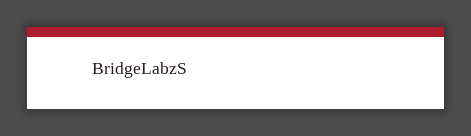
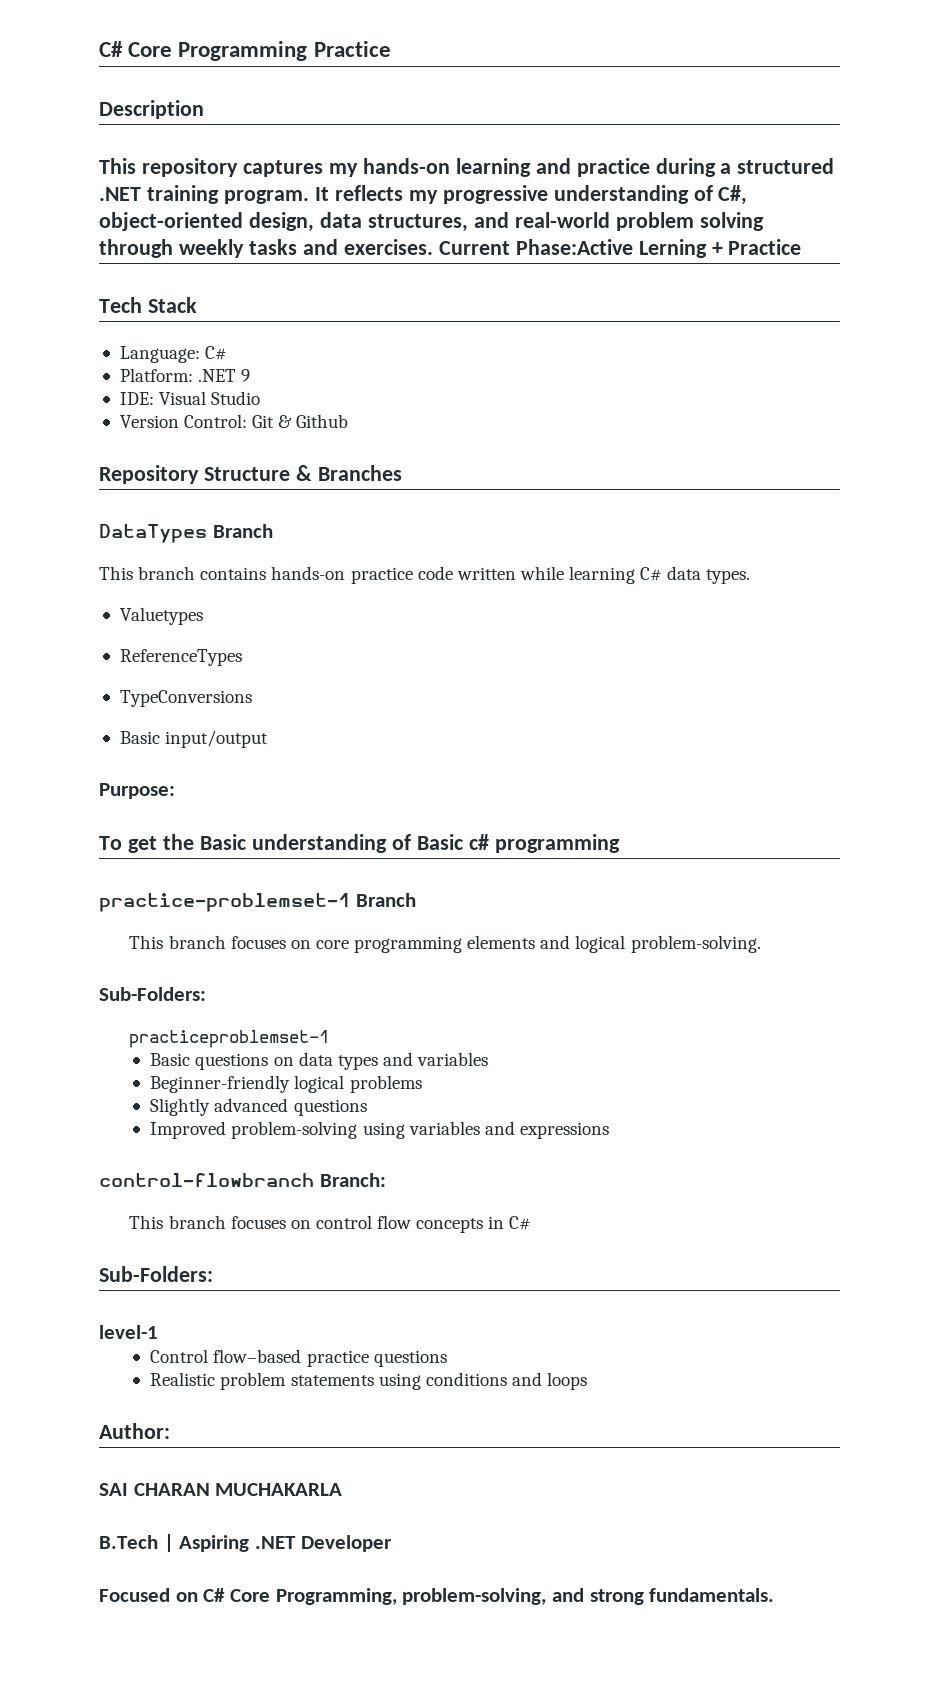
[92,62,187,78] BridgeLabzS -> [99,41,391,61] [99,100,204,119] [99,158,835,177] [99,185,748,205] [99,212,764,232] [99,239,802,258] [99,297,197,313] [119,346,228,363] [119,368,251,382] [119,391,261,405] [119,414,349,428] [99,465,402,484] [99,524,273,543] [99,566,751,584] [119,607,203,625] [119,649,242,666] [119,690,252,707] [119,730,269,748] [99,783,175,799] [99,834,620,853] [99,893,416,912] [129,935,761,953] [99,987,206,1001] [129,1030,330,1048] [150,1052,489,1070] [150,1075,422,1093] [150,1098,367,1116] [150,1121,609,1139] [99,1173,386,1187] [129,1215,532,1233] [99,1266,213,1282] [99,1325,158,1339] [150,1349,447,1367] [150,1372,588,1390] [99,1423,170,1439] [99,1483,343,1496] [99,1534,392,1552] [99,1588,775,1605] C# Core Programming Practice // Description // This repository captures my hands-on learning and practice during a structured .NET training program. It reflects my progressive understanding of C#, object-oriented design, data structures, and real-world problem solving through weekly tasks and exercises. Current Phase:Active Lerning + Practice // Tech Stack // Language: C# // Platform: .NET 9 // IDE: Visual Studio // Version Control: Git & Github // Repository Structure & Branches // DataTypes Branch // This branch contains hands-on practice code written while learning C# data types. // Valuetypes // ReferenceTypes // TypeConversions // Basic input/output // Purpose: // To get the Basic understanding of Basic c# programming // practice-problemset-1 Branch // This branch focuses on core programming elements and logical problem-solving. // Sub-Folders: // practiceproblemset-1 // Basic questions on data types and variables // Beginner-friendly logical problems // Slightly advanced questions // Improved problem-solving using variables and expressions // control-flowbranch Branch: // This branch focuses on control flow concepts in C# // Sub-Folders: // level-1 // Control flow–based practice questions // Realistic problem statements using conditions and loops // Author: // SAI CHARAN MUCHAKARLA // B.Tech | Aspiring .NET Developer // Focused on C# Core Programming, problem-solving, and strong fundamentals.

